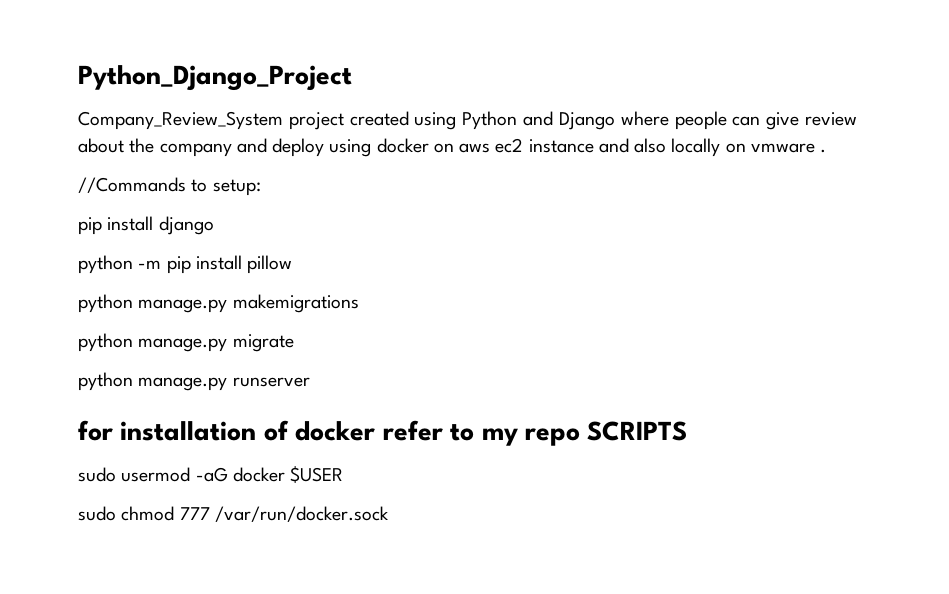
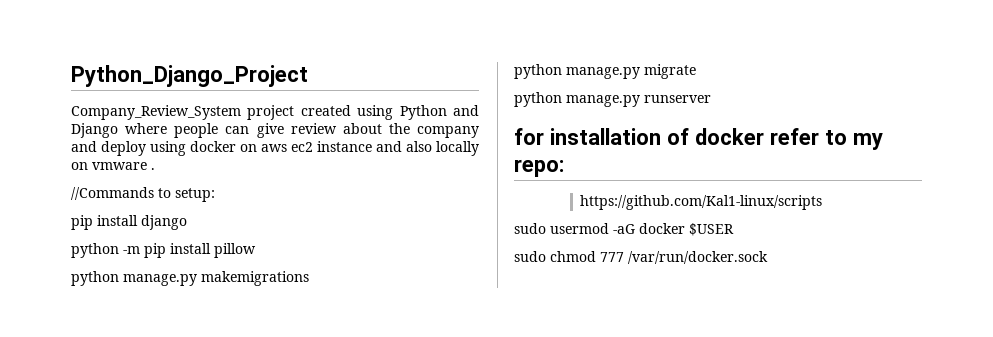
[524,421,688,446] repo SCRIPTS -> [514,159,564,177] [580,195,823,210] repo: // https://github.com/Kal1-linux/scripts

